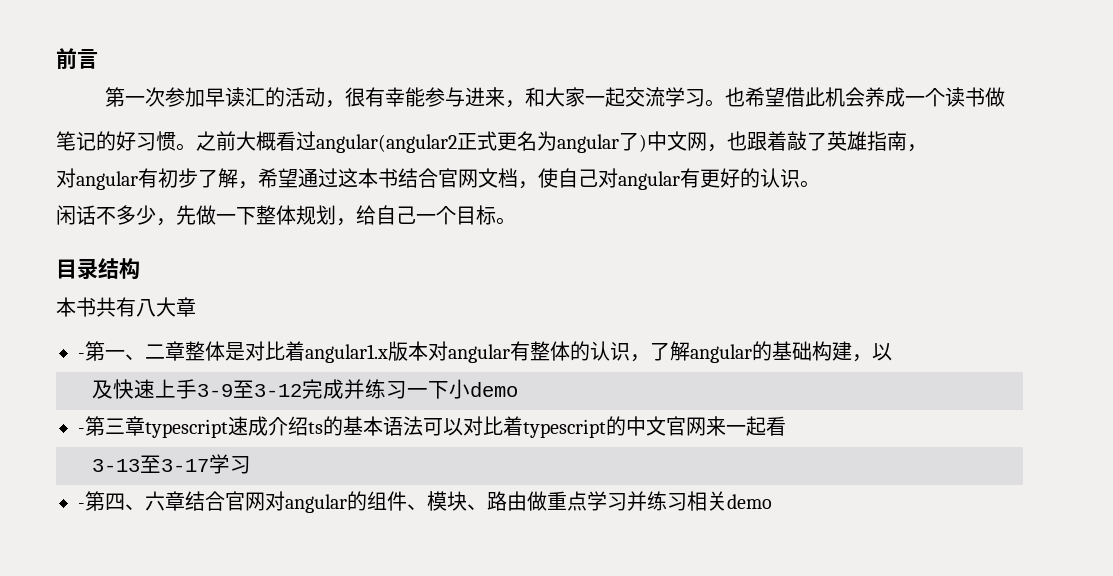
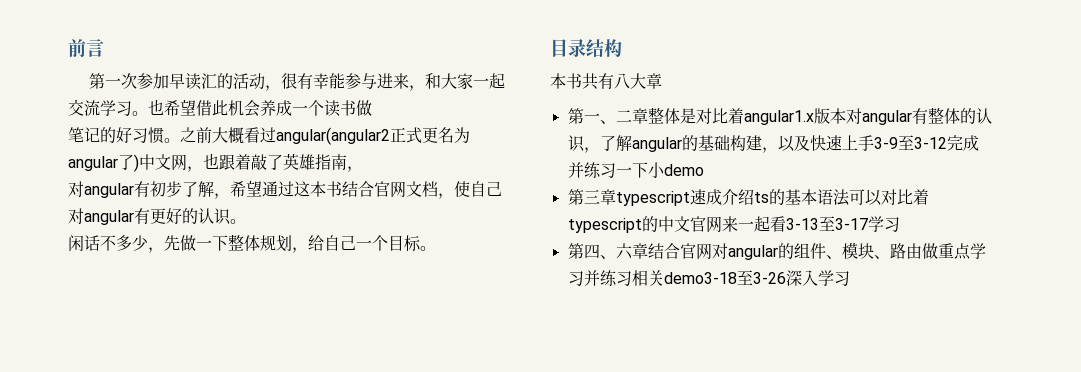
[78,353,85,359] - -> (662, 81) none
(892, 352) // -> (795, 143) none
[78,428,85,434] - -> (704, 170) none
(786, 426) // -> (786, 224) none
[78,503,85,509] - -> (900, 224) none
[727,494,772,509] demo -> [663,270,850,286] demo3-18至3-26深入学习

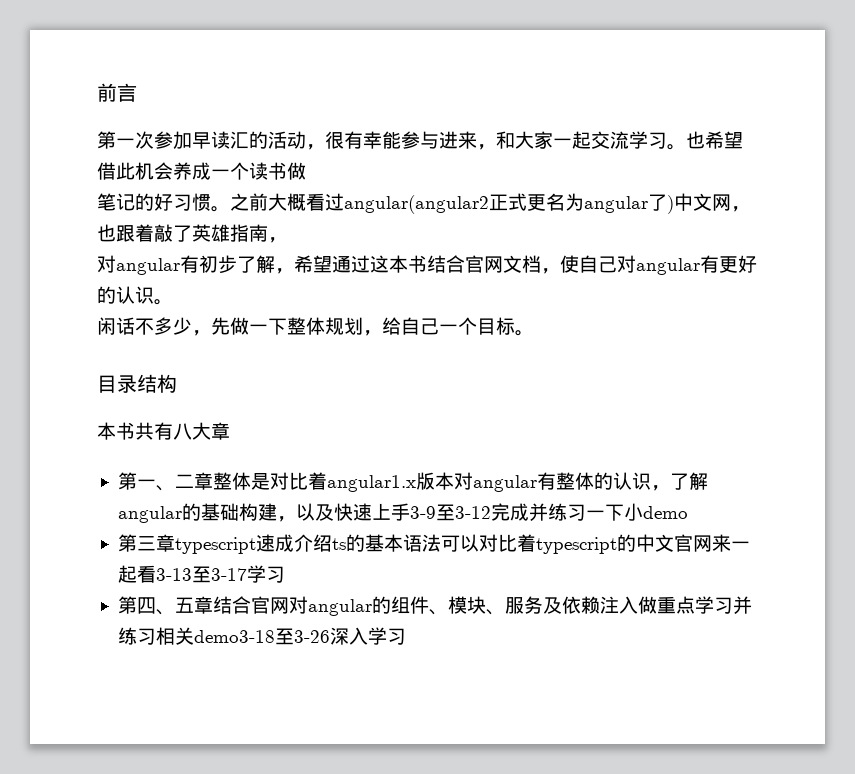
[615,243,633,259] 六 -> [174,597,194,613] 五
[889,243,922,259] 路由 -> [504,596,638,614] 服务及依赖注入

